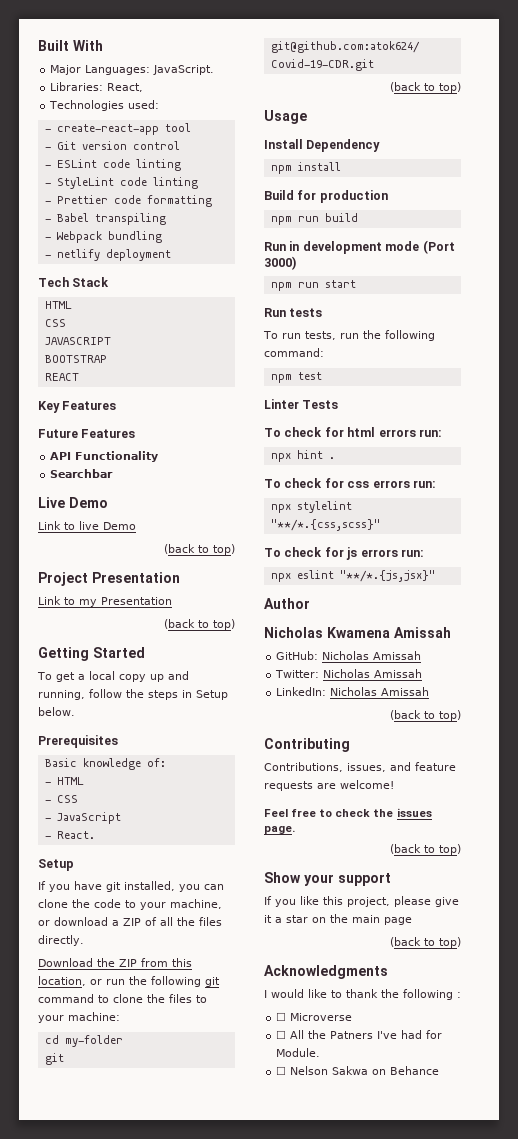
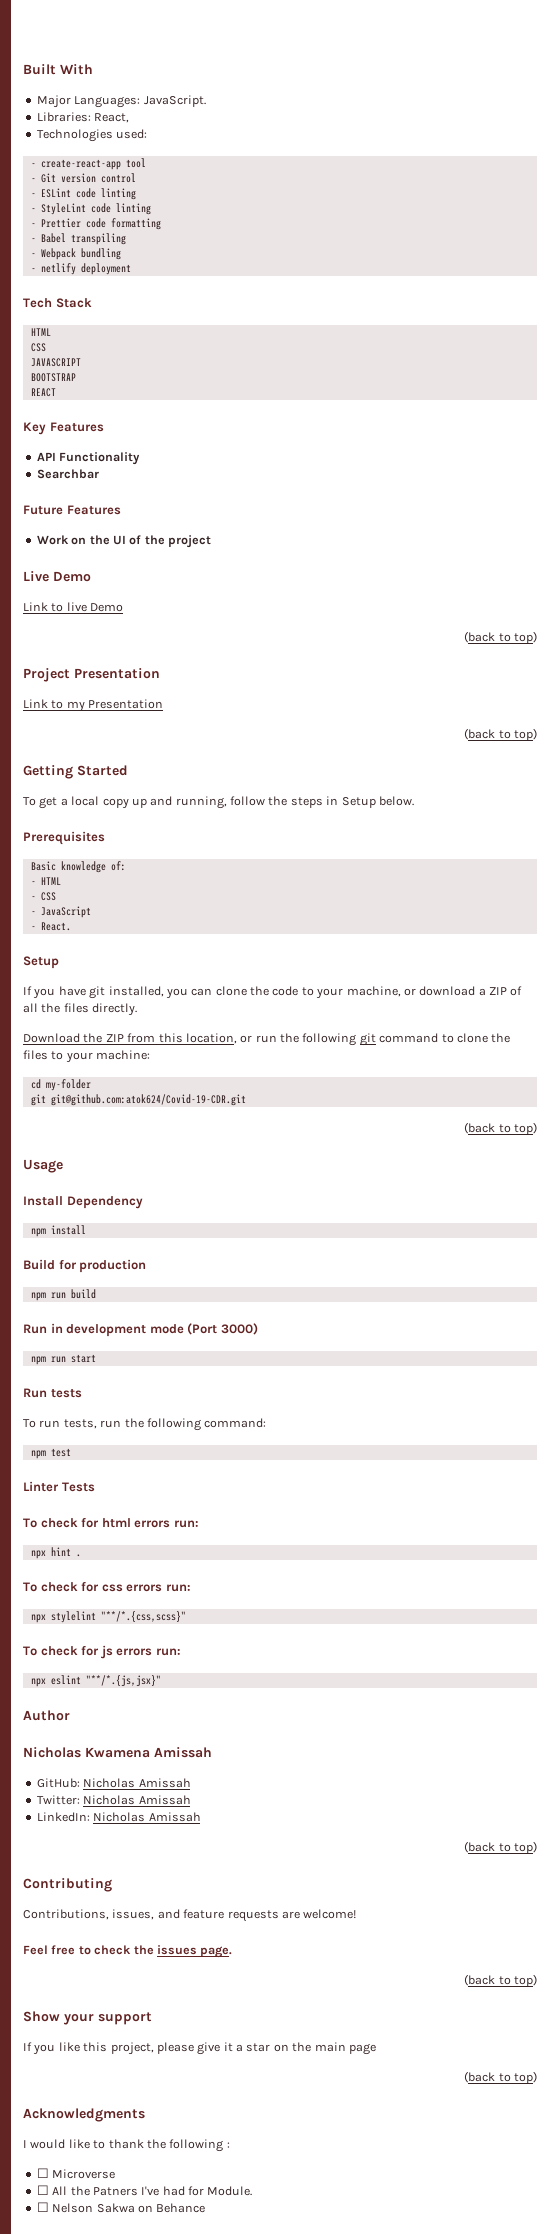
[38,429,136,438] // Future Features -> (104, 427) none
(114, 473) none -> [23,505,121,515] [36,535,211,548] // Future Features // Work on the UI of the project

